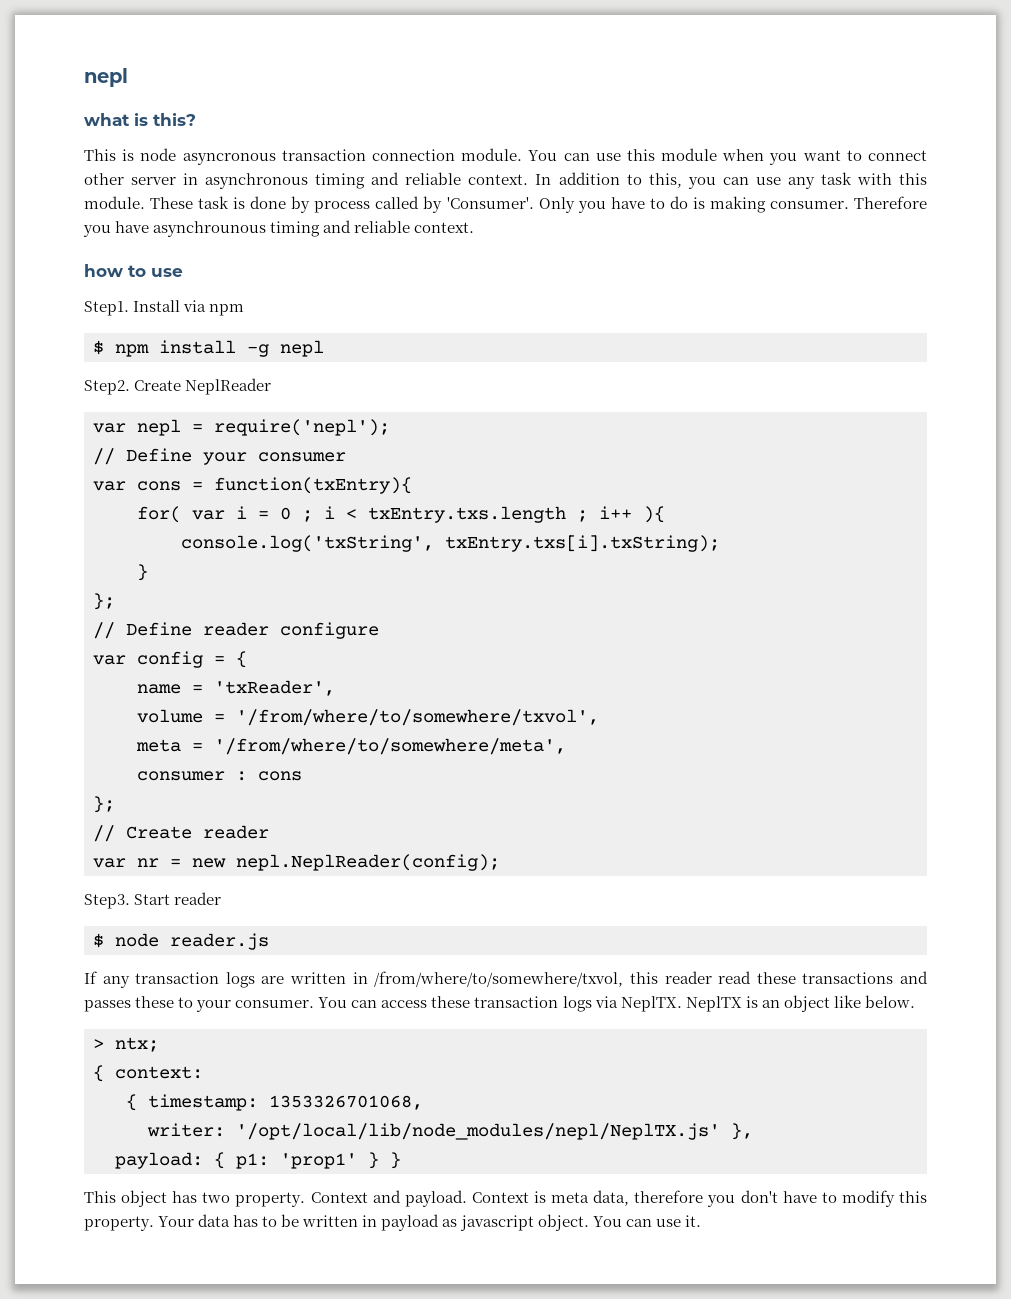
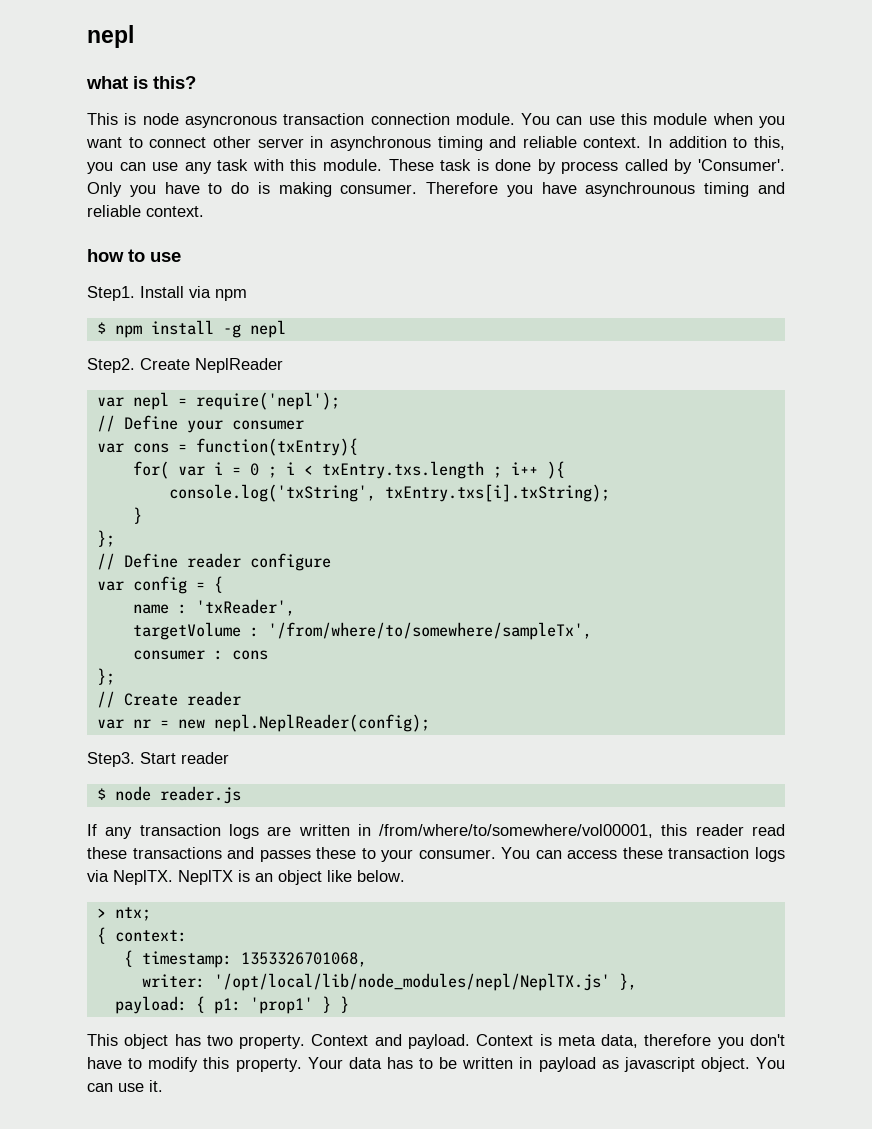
[192,685,203,693] = -> [177,604,187,614] :
[137,709,599,726] [136,738,566,755] volume = '/from/where/to/somewhere/txvol', // meta = '/from/where/to/somewhere/meta', -> [132,622,592,640] targetVolume : '/from/where/to/somewhere/sampleTx',
[374,971,624,987] /from/where/to/somewhere/txvol, -> [379,824,654,838] /from/where/to/somewhere/vol00001,

